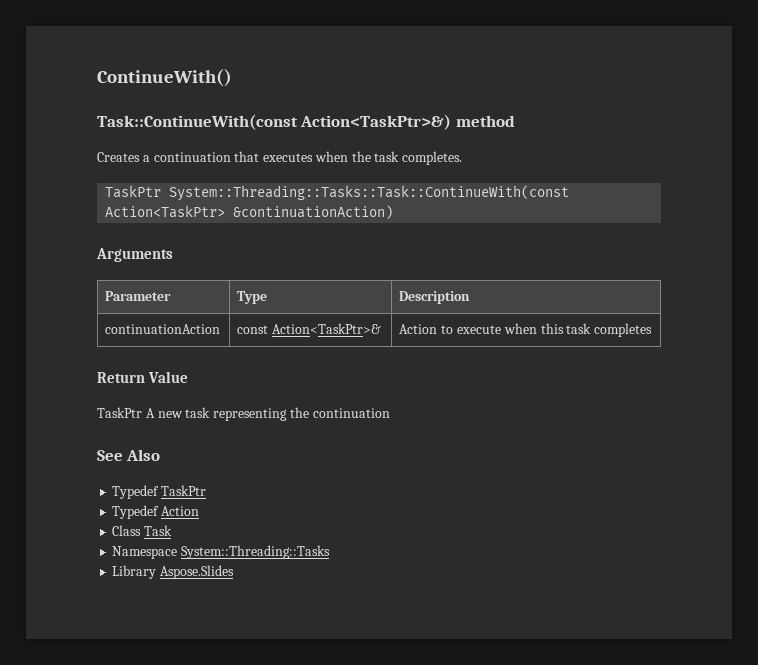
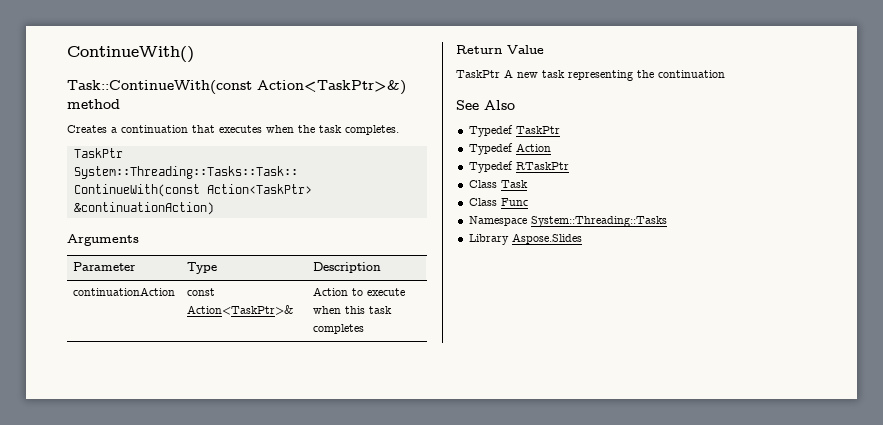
(200, 511) none -> [468,161,569,173] // Typedef RTaskPtr
(173, 530) none -> [468,198,528,206] // Class Func

